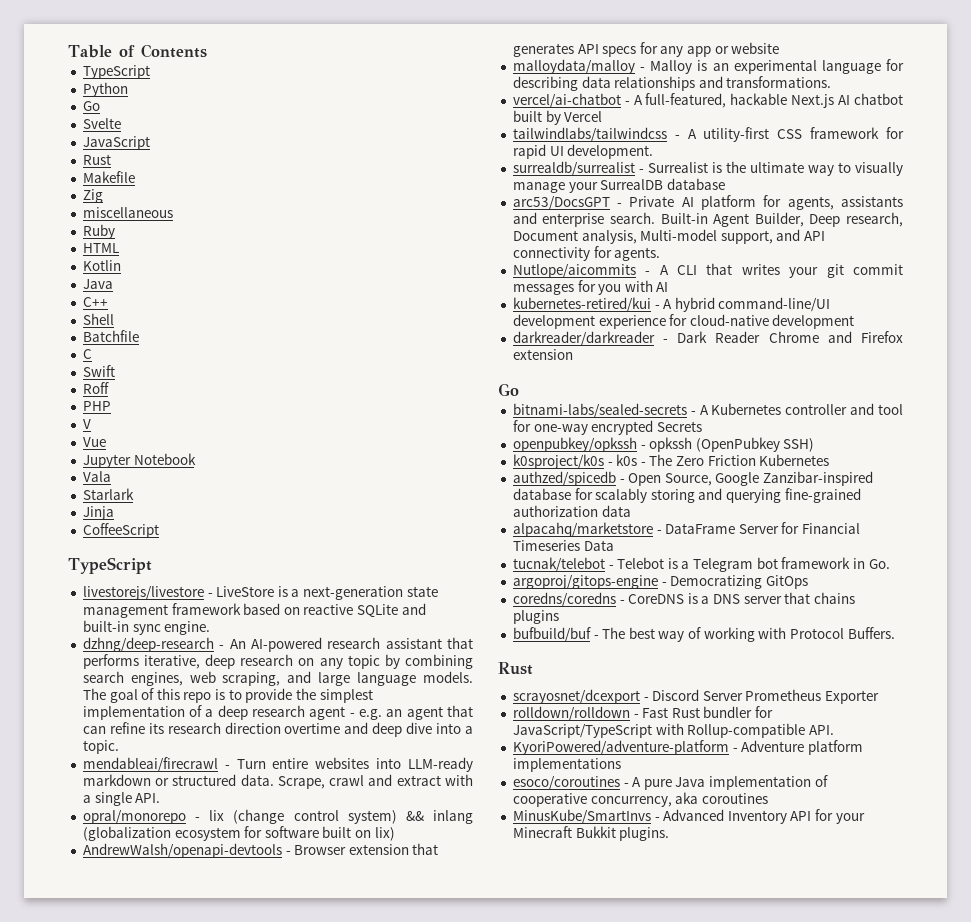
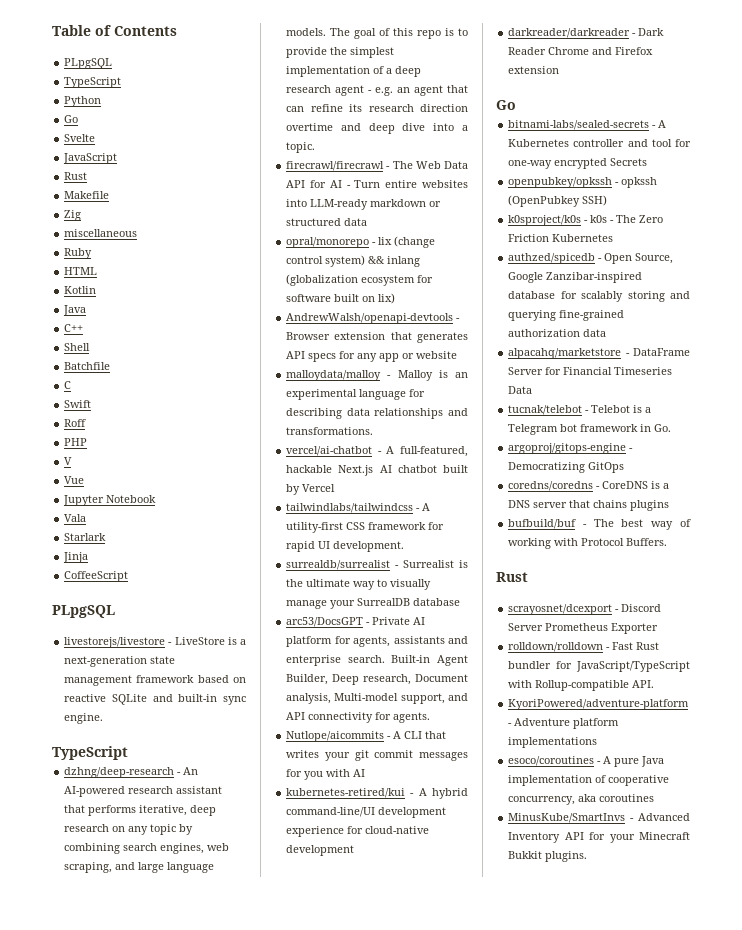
(207, 51) none -> [64,58,113,69] // PLpgSQL
[68,557,152,574] TypeScript -> [52,605,115,618] PLpgSQL
(211, 628) none -> [52,746,128,760] // TypeScript
[82,757,218,772] mendableai/firecrawl -> [286,161,468,171] [286,180,342,188] firecrawl/firecrawl - The Web Data API for AI
[240,774,473,789] [82,792,161,806] data. Scrape, crawl and extract with a single API. -> [344,218,368,226] data

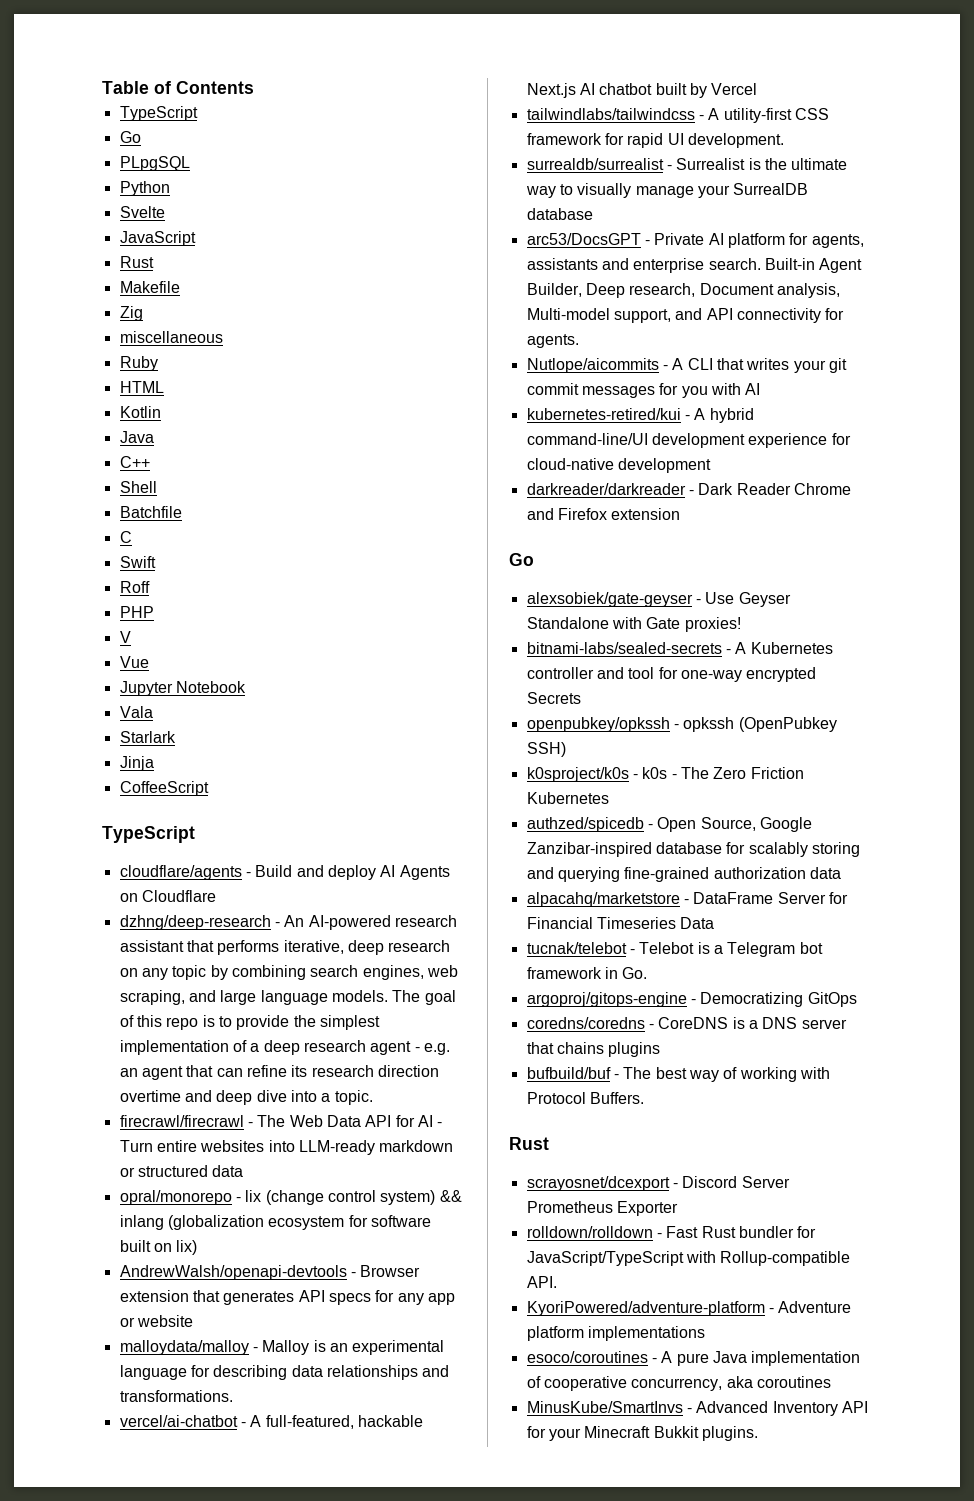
[64,58,113,69] [64,77,122,88] // PLpgSQL // TypeScript -> [119,106,198,121] [119,131,141,143] [119,156,190,171] // TypeScript // Go // PLpgSQL
[64,115,79,123] // Go -> (170, 188) none
[52,605,115,618] [64,637,246,648] [64,656,176,667] [64,675,246,686] [64,694,246,705] [64,713,104,724] [52,746,128,760] PLpgSQL // livestorejs/livestore - LiveStore is a next-generation state management framework based on reactive SQLite and built-in sync engine. // TypeScript -> [102,826,195,843] [119,865,450,880] [119,890,216,902] TypeScript // cloudflare/agents - Build and deploy AI Agents on Cloudflare
(516, 105) none -> [526,592,791,607] [526,617,741,632] // alexsobiek/gate-geyser - Use Geyser Standalone with Gate proxies!

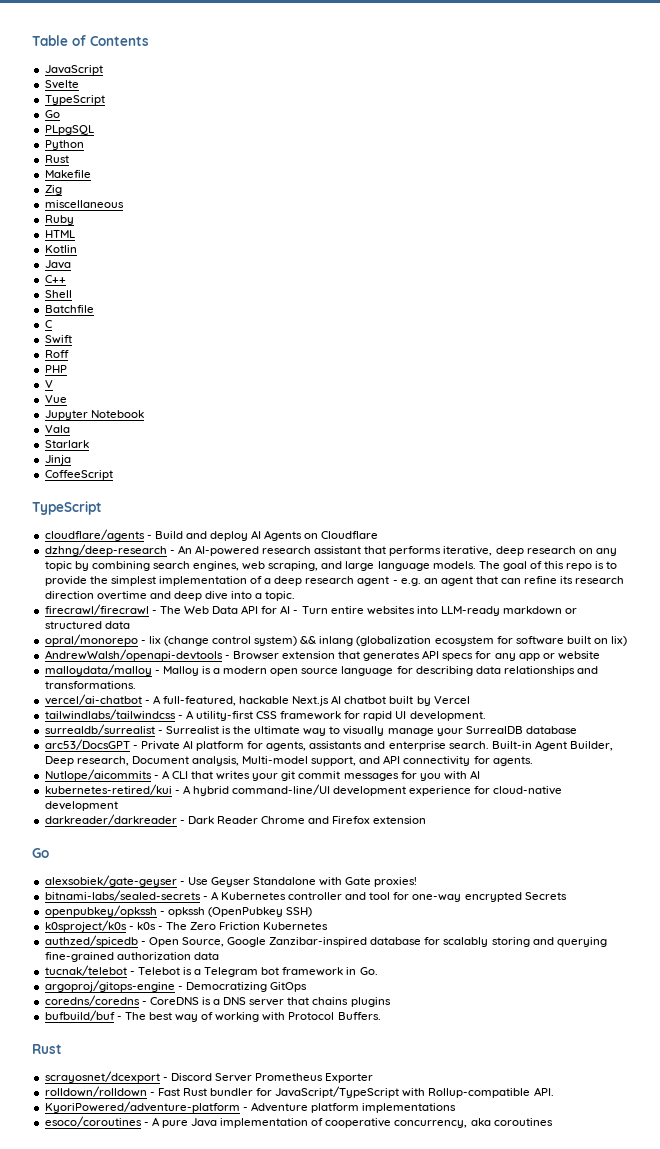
(254, 87) none -> [44,65,103,75] [44,80,79,89] // JavaScript // Svelte
[119,206,165,218] [119,231,196,246] // Svelte // JavaScript -> (84, 145) none
[329,1340,445,1355] an experimental -> [213,666,339,676] a modern open source
[526,892,848,907] [526,917,715,929] // alpacahq/marketstore - DataFrame Server for Financial Timeseries Data -> (219, 956) none
[526,1401,868,1416] [526,1426,758,1441] // MinusKube/SmartInvs - Advanced Inventory API for your Minecraft Bukkit plugins. -> (553, 1122) none

